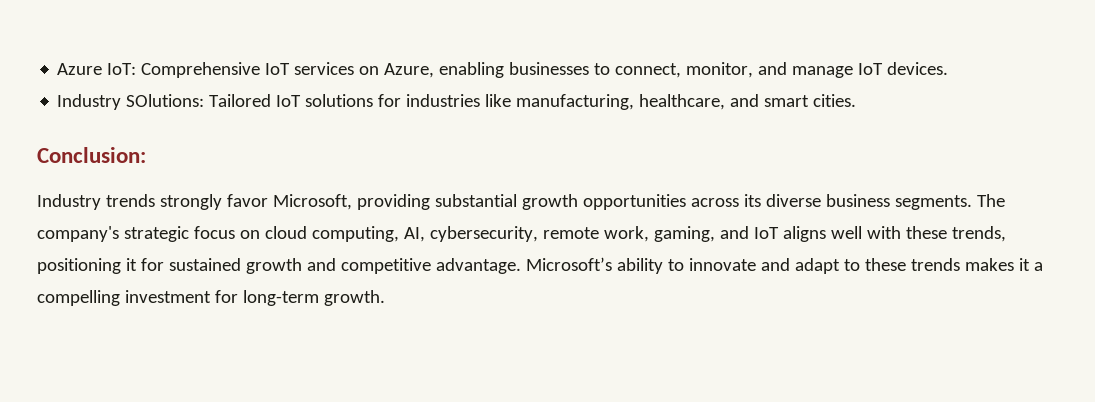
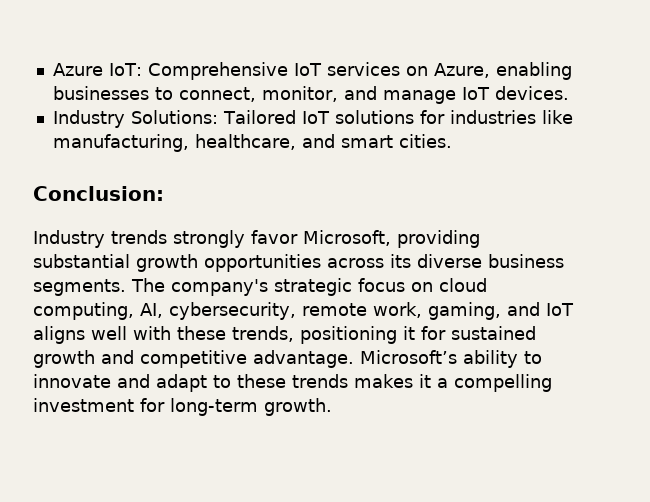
[126,94,205,107] SOlutions: -> [130,110,218,124] Solutions:

